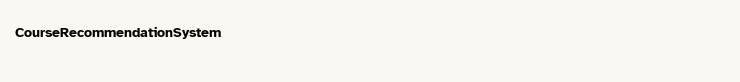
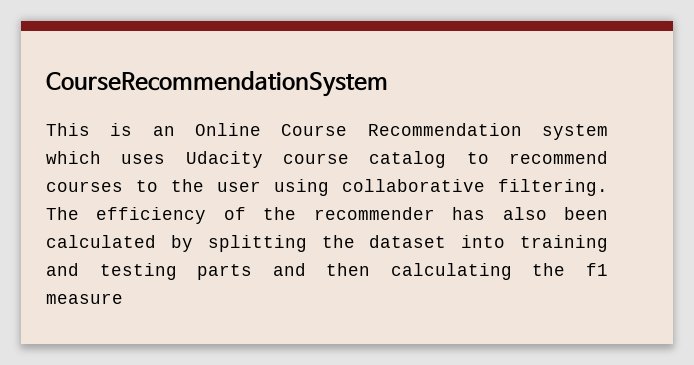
(221, 32) none -> [46,123,608,140] [46,151,608,168] [46,179,608,196] [46,207,609,224] [46,235,608,252] [46,263,608,280] [46,293,123,304] // This is an Online Course Recommendation system which uses Udacity course catalog to recommend courses to the user using collaborative filtering. The efficiency of the recommender has also been calculated by splitting the dataset into training and testing parts and then calculating the f1 measure

